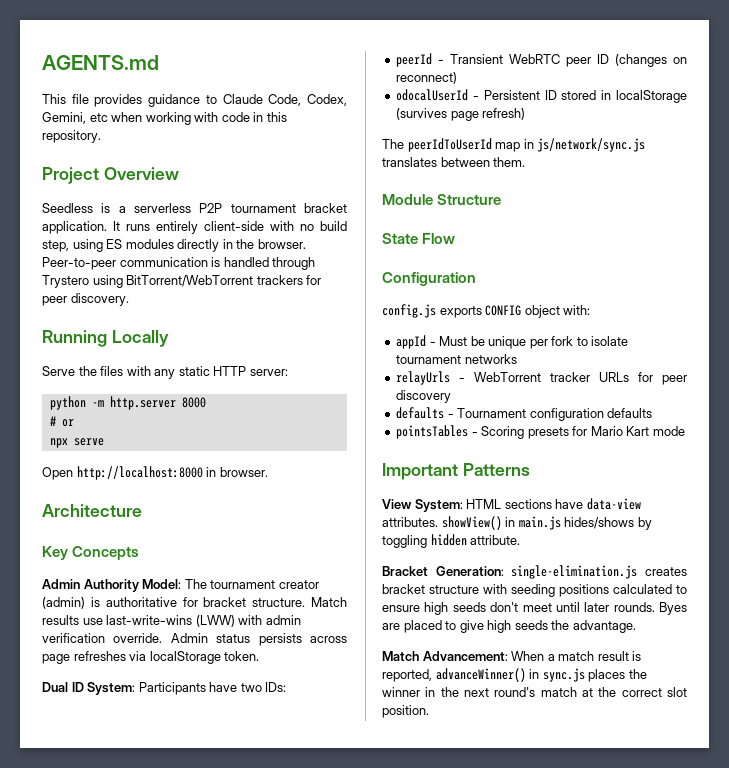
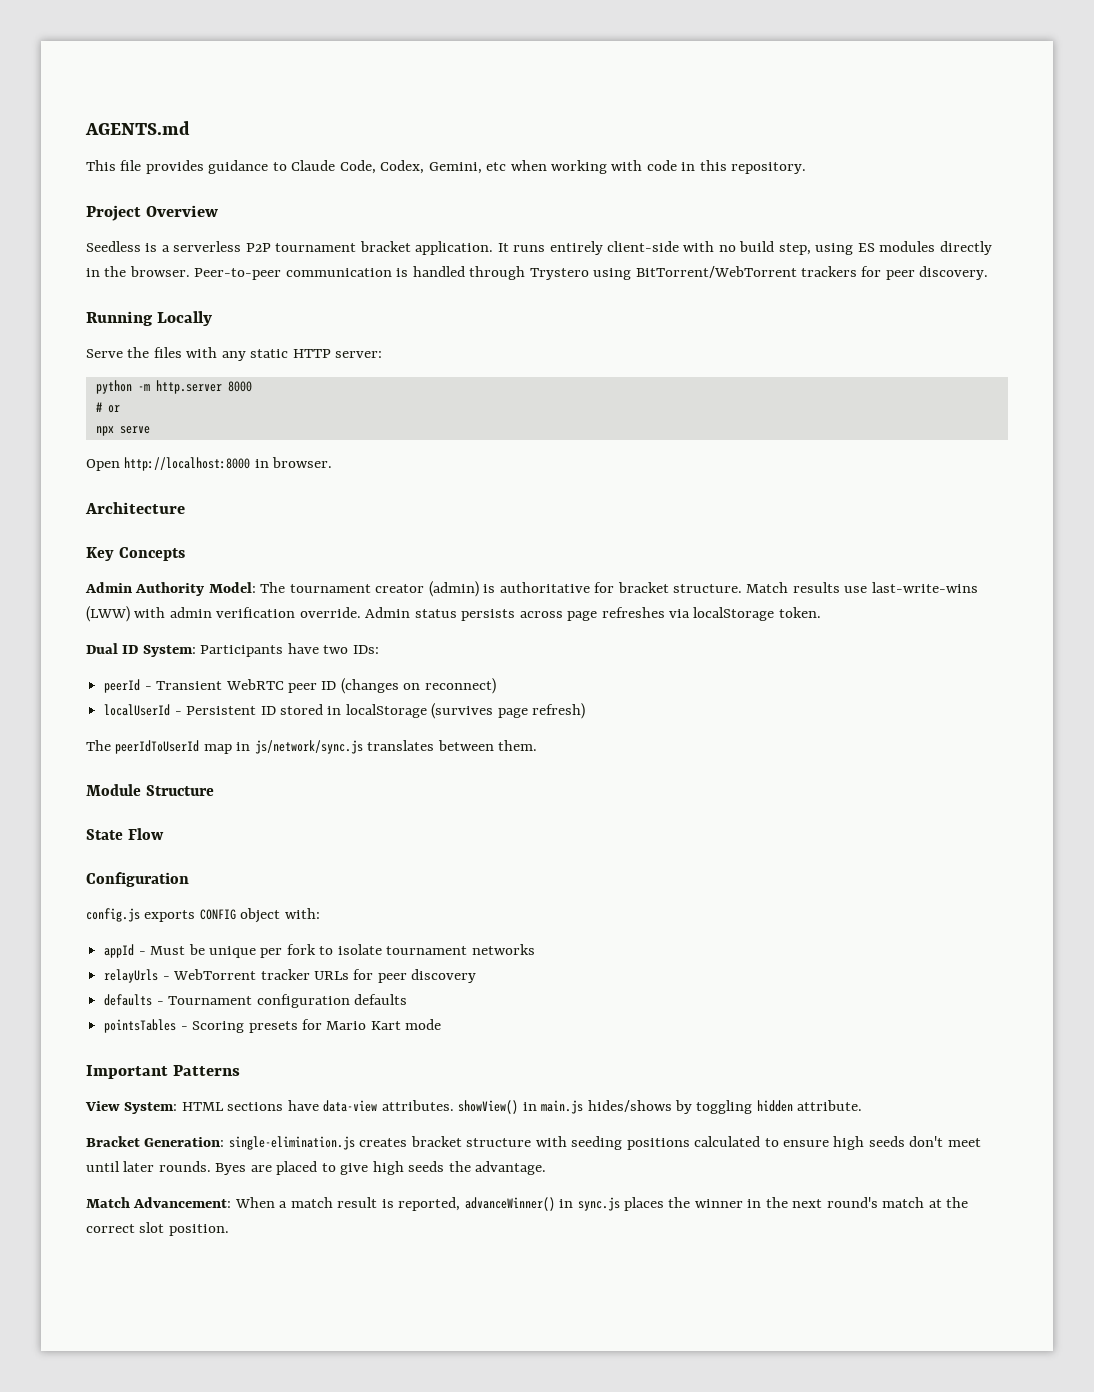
[396,89,469,101] odocalUserId -> [104,704,171,716] localUserId

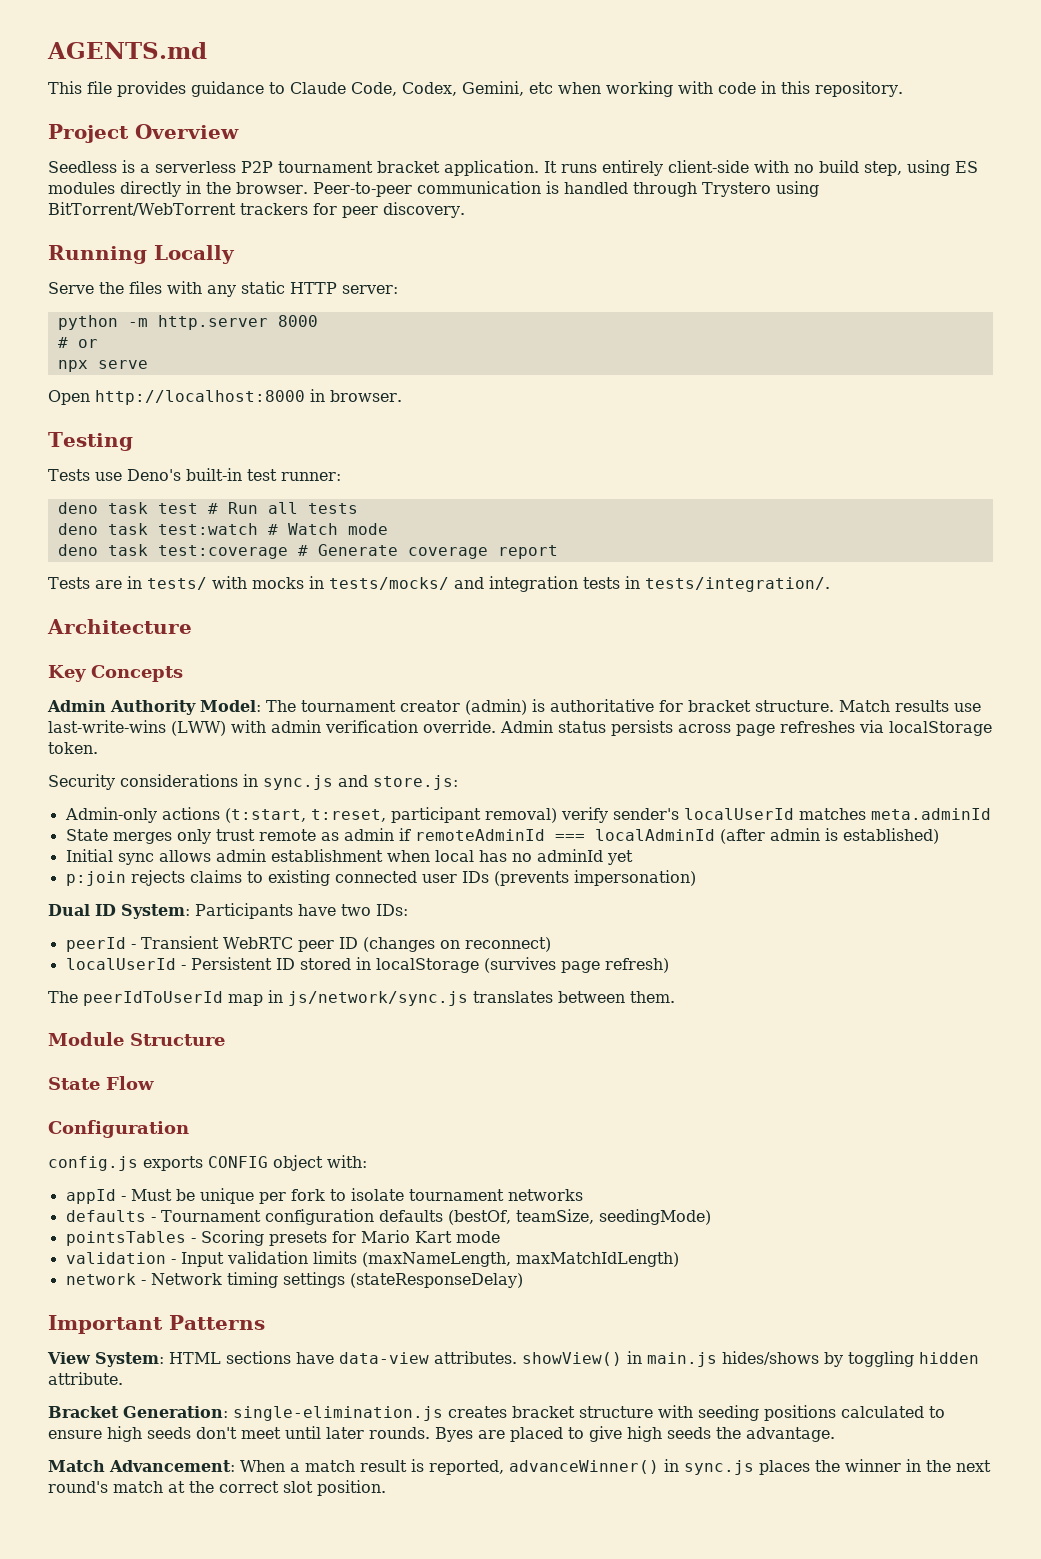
(333, 462) none -> [48,432,133,451] [48,468,341,481] [57,502,358,514] [57,523,388,535] [57,544,558,559] [48,576,830,592] // Testing // Tests use Deno's built-in test runner: // deno task test # Run all tests // deno task test:watch # Watch mode // deno task test:coverage # Generate coverage report // Tests are in tests/ with mocks in tests/mocks/ and integration tests in tests/integration/.
(821, 612) none -> [48,774,458,790] [64,807,991,823] [65,828,939,844] [65,849,633,865] [65,870,696,886] // Security considerations in sync.js and store.js: // Admin-only actions (t:start, t:reset, participant removal) verify sender's localUserId matches meta.adminId // State merges only trust remote as admin if remoteAdminId === localAdminId (after admin is established) // Initial sync allows admin establishment when local has no adminId yet // p:join rejects claims to existing connected user IDs (prevents impersonation)
[104,969,477,983] // relayUrls - WebTorrent tracker URLs for peer discovery -> (583, 1195) none
(407, 999) none -> [447,1209,711,1225] (bestOf, teamSize, seedingMode)
(442, 1024) none -> [65,1251,679,1267] [65,1272,523,1288] // validation - Input validation limits (maxNameLength, maxMatchIdLength) // network - Network timing settings (stateResponseDelay)

